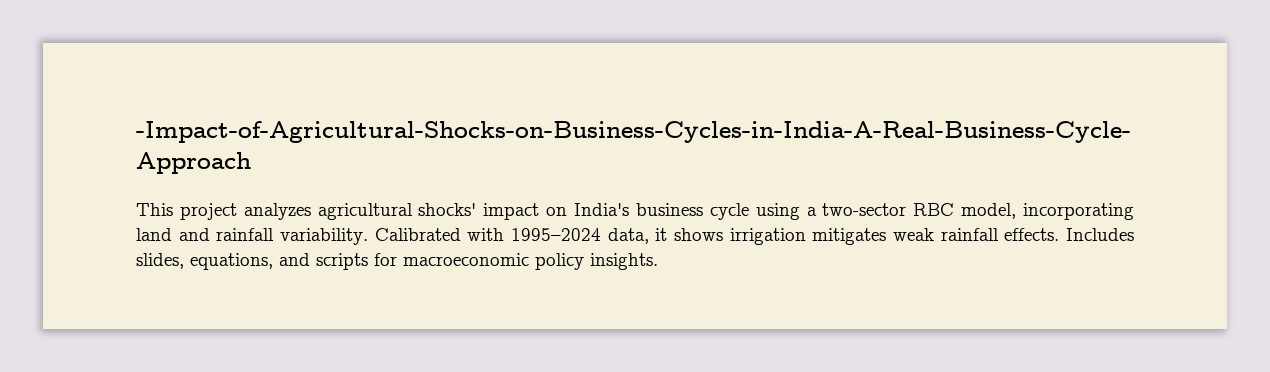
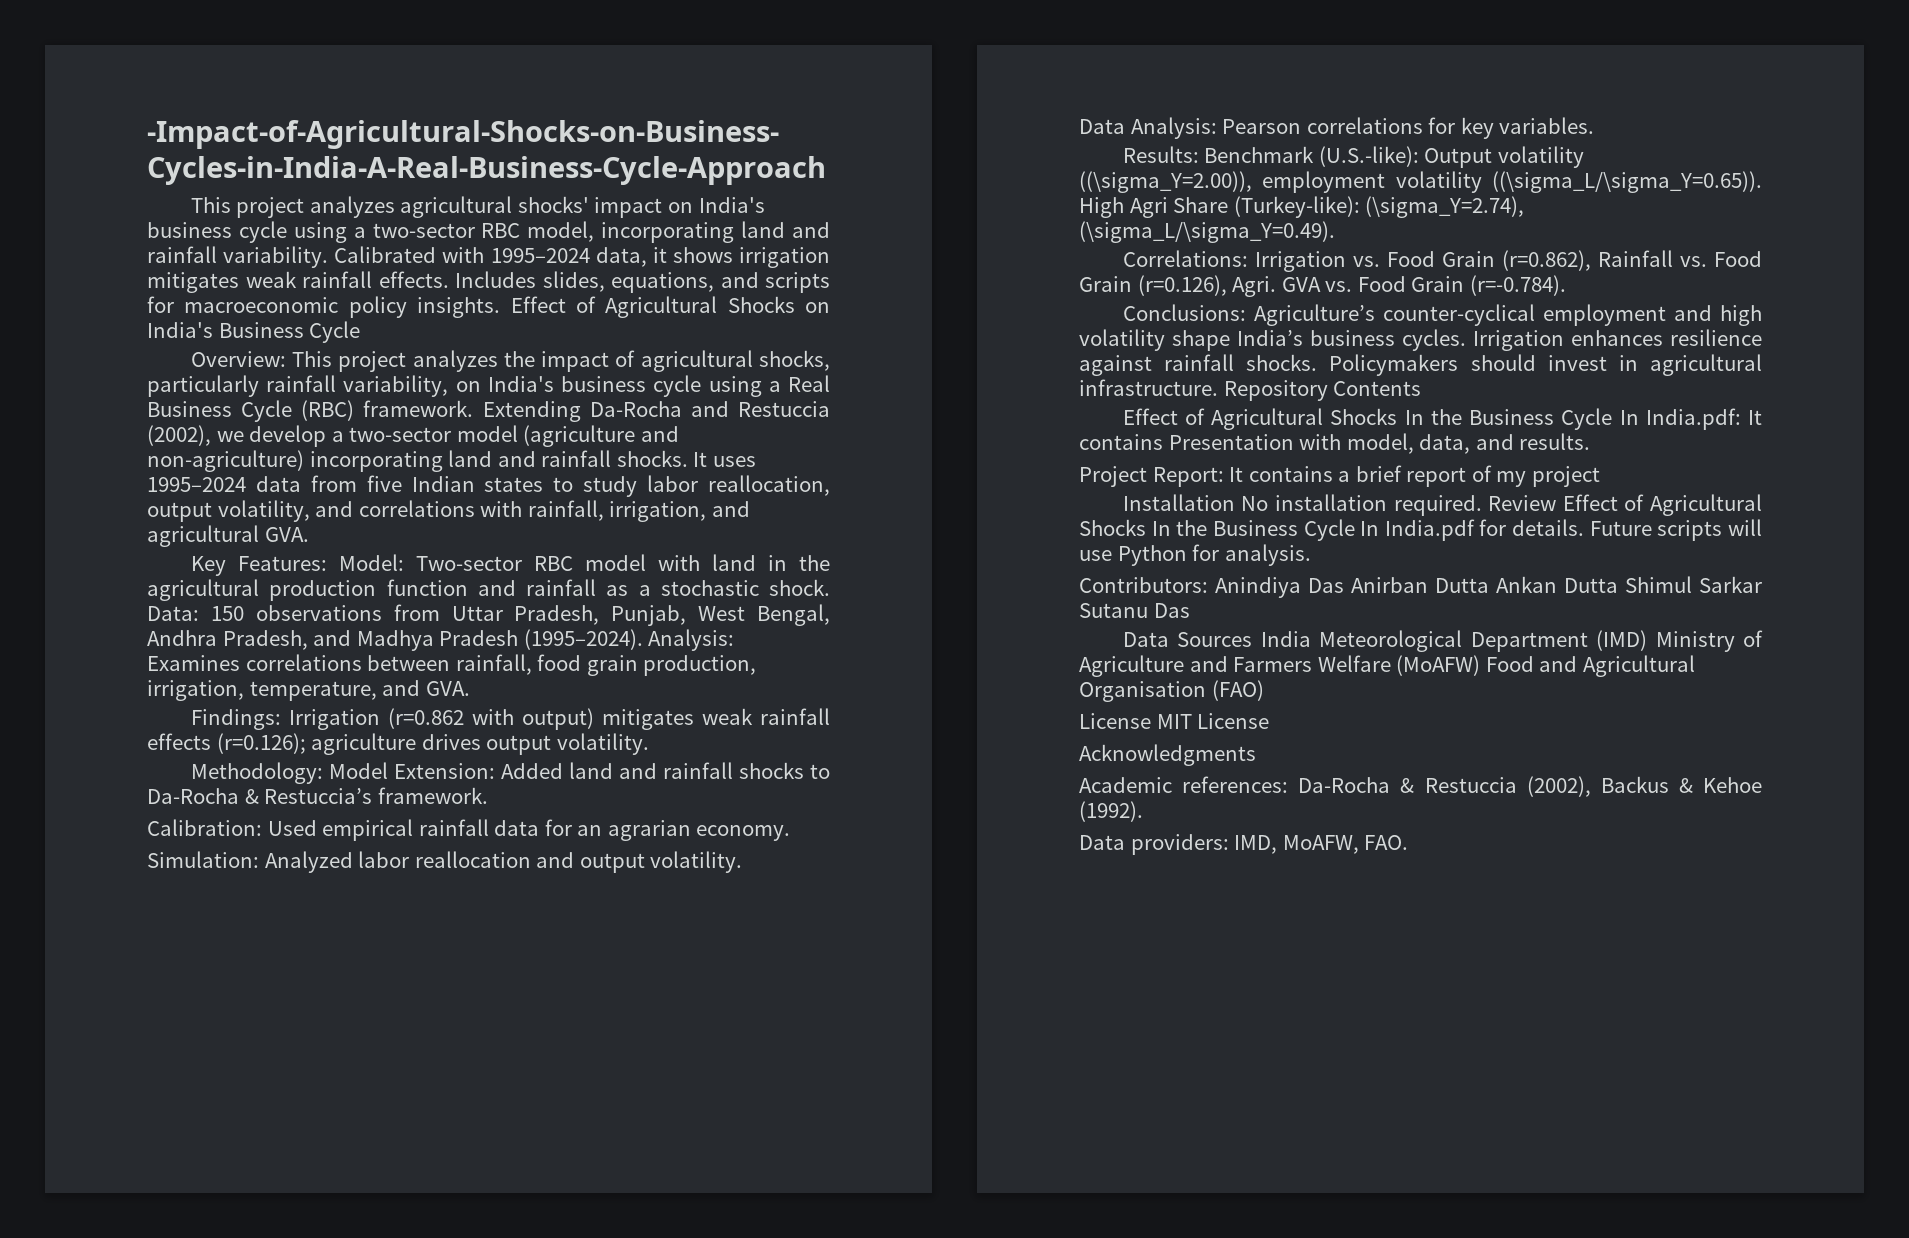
(658, 261) none -> [510,296,830,318] [147,321,361,343] [190,350,831,372] [147,375,830,397] [147,400,830,422] [147,425,679,447] [147,450,756,472] [147,475,831,497] [147,500,750,522] [147,525,309,547] [190,554,831,576] [147,579,830,601] [147,604,830,626] [147,629,735,651] [147,654,757,676] [147,680,470,701] [190,708,830,730] [147,733,649,755] [190,762,831,784] [147,787,488,804] [147,819,791,841] [147,851,743,873] [1079,117,1595,139] [1122,146,1584,168] [1079,171,1762,193] [1079,196,1525,218] [1079,221,1335,243] [1122,250,1763,272] [1079,275,1566,297] [1122,304,1762,326] [1079,329,1762,351] [1079,354,1762,376] [1079,379,1422,401] [1122,408,1762,430] [1079,433,1591,454] [1079,465,1600,487] [1122,494,1762,516] [1079,519,1762,541] [1079,544,1311,566] [1079,576,1762,598] [1079,603,1190,618] [1122,630,1763,652] [1079,655,1695,677] [1079,680,1264,702] [1079,713,1270,729] [1079,744,1256,766] [1079,776,1762,797] [1079,801,1143,822] [1079,834,1409,855] Effect of Agricultural Shocks on India's Business Cycle // Overview: This project analyzes the impact of agricultural shocks, particularly rainfall variability, on India's business cycle using a Real Business Cycle (RBC) framework. Extending Da-Rocha and Restuccia (2002), we develop a two-sector model (agriculture and non-agriculture) incorporating land and rainfall shocks. It uses 1995–2024 data from five Indian states to study labor reallocation, output volatility, and correlations with rainfall, irrigation, and agricultural GVA. // Key Features: Model: Two-sector RBC model with land in the agricultural production function and rainfall as a stochastic shock. Data: 150 observations from Uttar Pradesh, Punjab, West Bengal, Andhra Pradesh, and Madhya Pradesh (1995–2024). Analysis: Examines correlations between rainfall, food grain production, irrigation, temperature, and GVA. // Findings: Irrigation (r=0.862 with output) mitigates weak rainfall effects (r=0.126); agriculture drives output volatility. // Methodology: Model Extension: Added land and rainfall shocks to Da-Rocha & Restuccia’s framework. // Calibration: Used empirical rainfall data for an agrarian economy. // Simulation: Analyzed labor reallocation and output volatility. // Data Analysis: Pearson correlations for key variables. // Results: Benchmark (U.S.-like): Output volatility ((\sigma_Y=2.00)), employment volatility ((\sigma_L/\sigma_Y=0.65)). High Agri Share (Turkey-like): (\sigma_Y=2.74), (\sigma_L/\sigma_Y=0.49). // Correlations: Irrigation vs. Food Grain (r=0.862), Rainfall vs. Food Grain (r=0.126), Agri. GVA vs. Food Grain (r=-0.784). // Conclusions: Agriculture’s counter-cyclical employment and high volatility shape India’s business cycles. Irrigation enhances resilience against rainfall shocks. Policymakers should invest in agricultural infrastructure. Repository Contents // Effect of Agricultural Shocks In the Business Cycle In India.pdf: It contains Presentation with model, data, and results. // Project Report: It contains a brief report of my project // Installation No installation required. Review Effect of Agricultural Shocks In the Business Cycle In India.pdf for details. Future scripts will use Python for analysis. // Contributors: Anindiya Das Anirban Dutta Ankan Dutta Shimul Sarkar Sutanu Das // Data Sources India Meteorological Department (IMD) Ministry of Agriculture and Farmers Welfare (MoAFW) Food and Agricultural Organisation (FAO) // License MIT License // Acknowledgments // Academic references: Da-Rocha & Restuccia (2002), Backus & Kehoe (1992). // Data providers: IMD, MoAFW, FAO.

